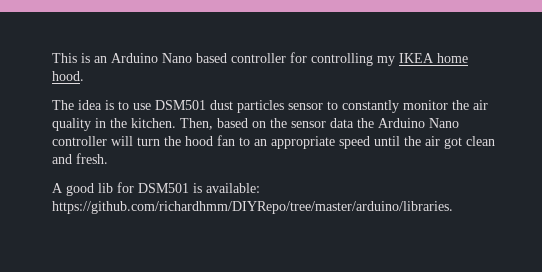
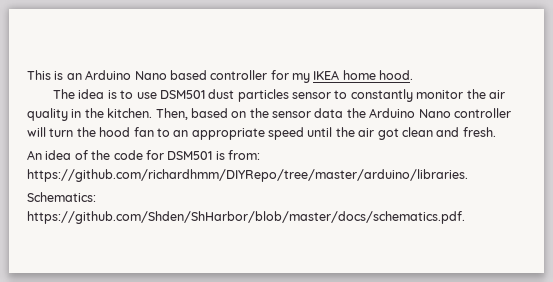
[311,53,373,66] controlling -> (289, 75) none
[52,183,113,196] A good lib -> [27,150,143,160] An idea of the code
[206,183,260,193] available: -> [228,150,260,160] from:
(453, 207) none -> [27,192,96,202] [27,211,465,224] // Schematics: https://github.com/Shden/ShHarbor/blob/master/docs/schematics.pdf.

